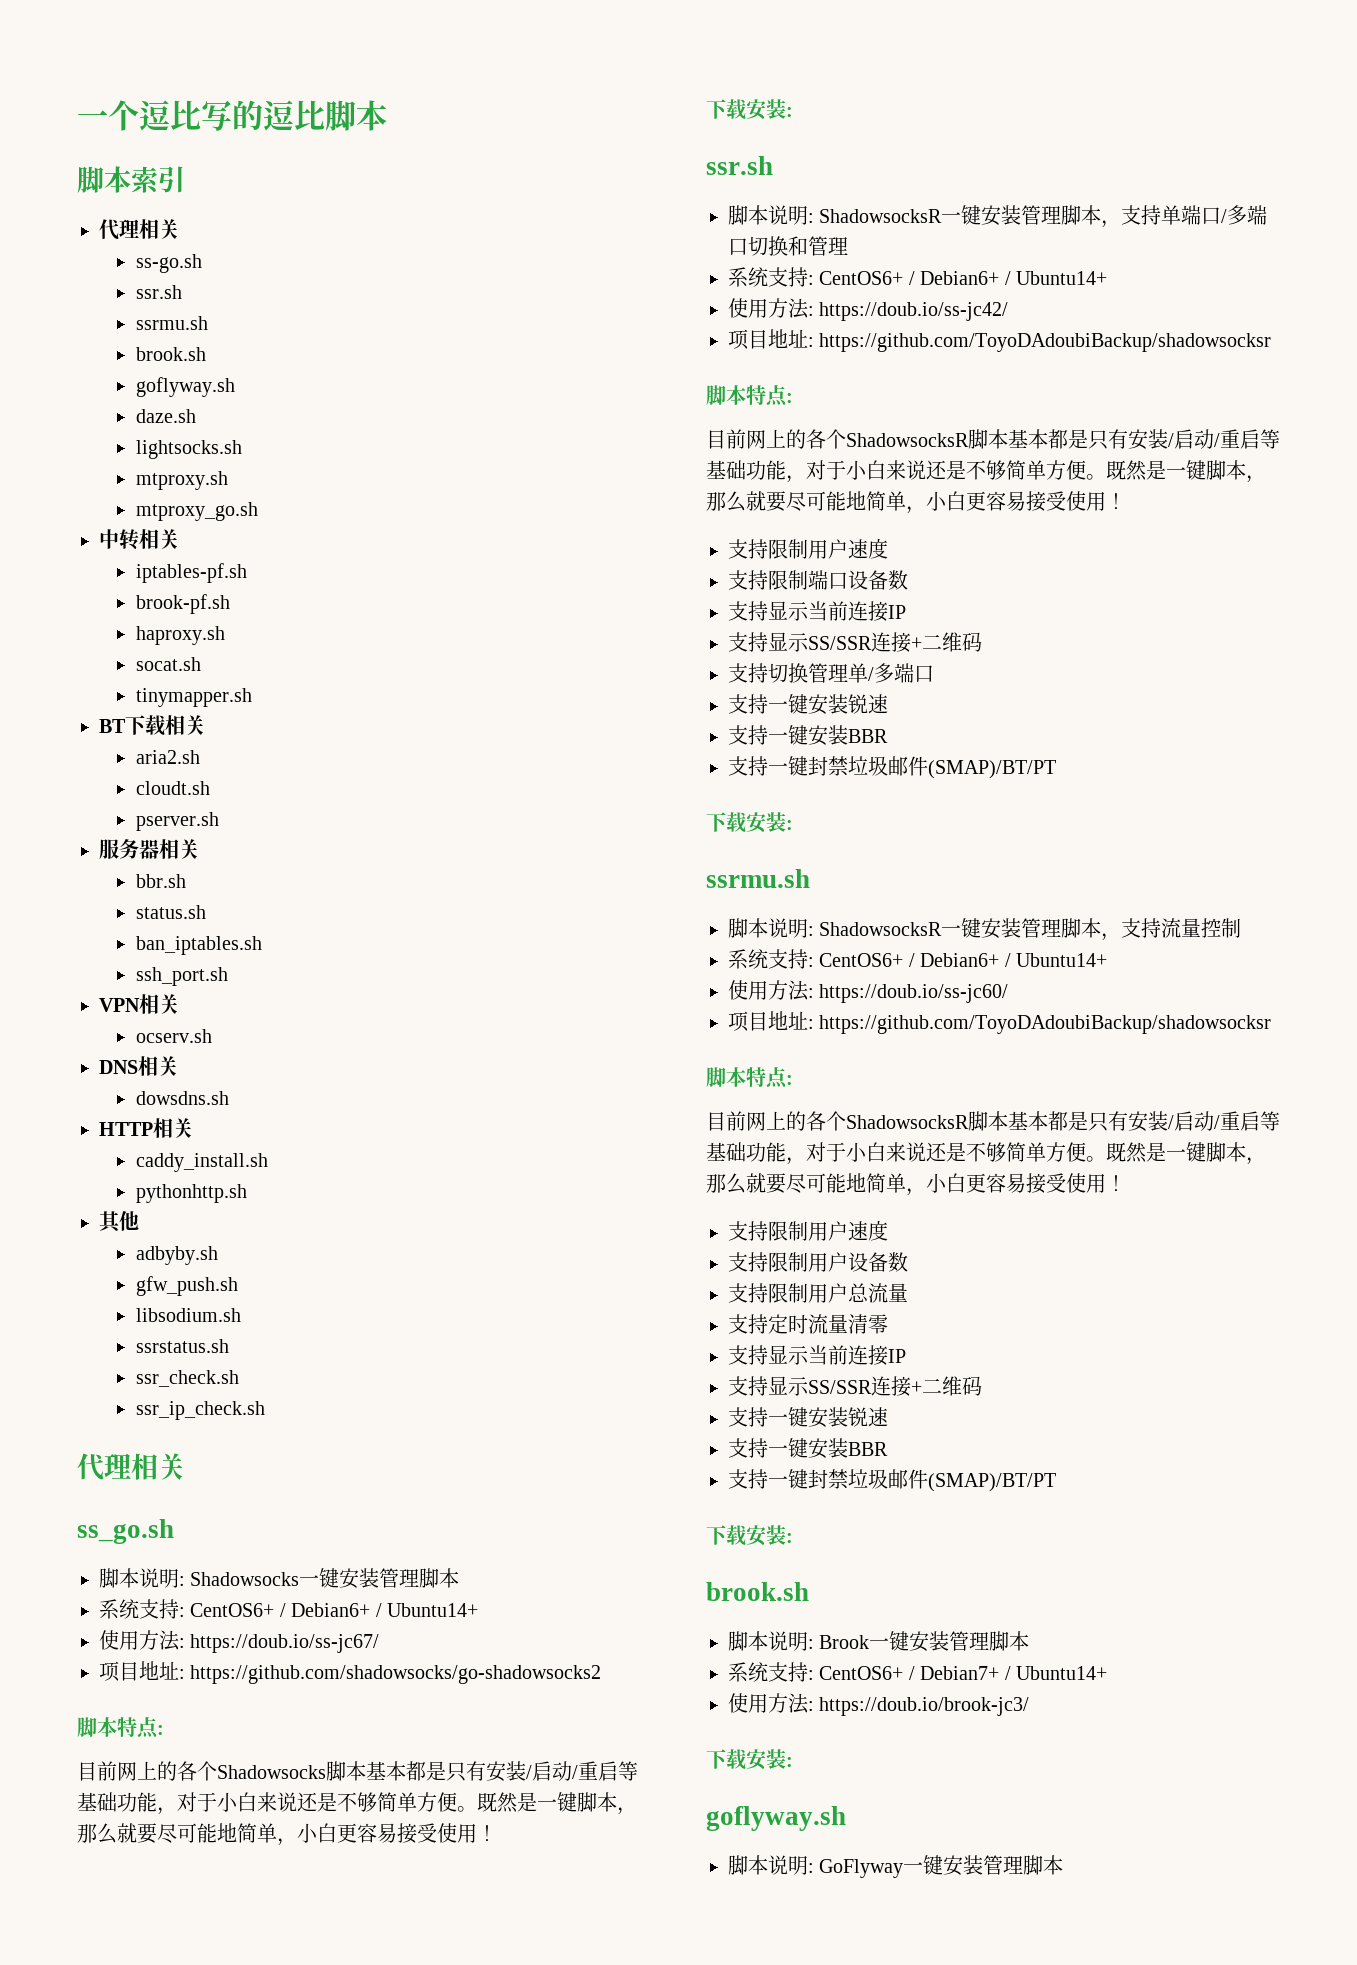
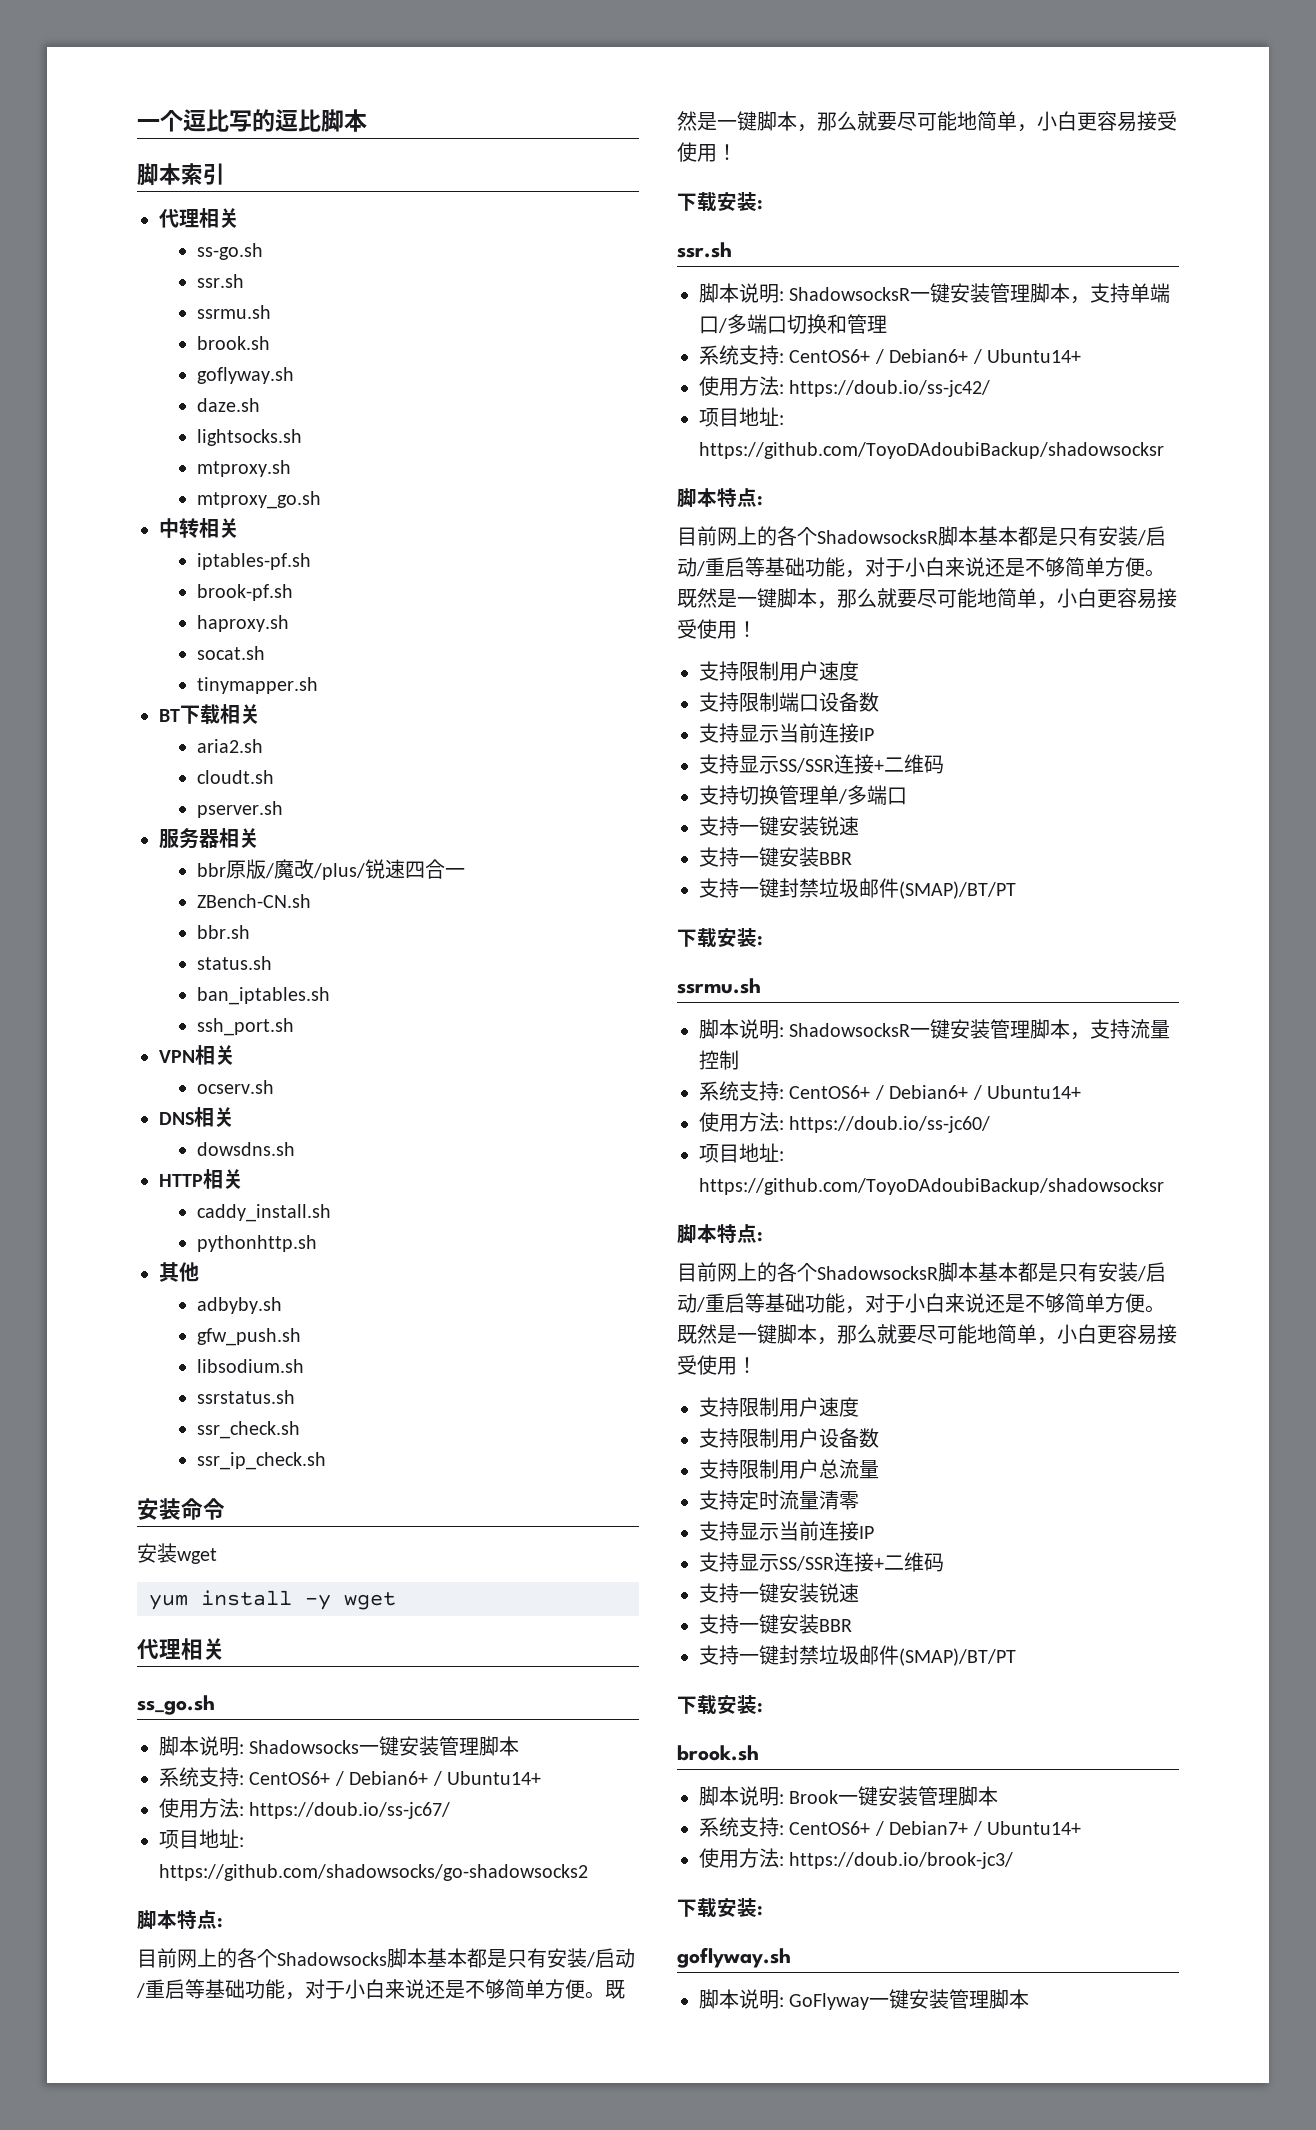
(199, 849) none -> [197,859,466,880] [197,894,312,908] // bbr原版/魔改/plus/锐速四合一 // ZBench-CN.sh
(265, 1410) none -> [137,1498,225,1520] [137,1543,217,1564] [149,1590,396,1610] // 安装命令 // 安装wget // yum install -y wget

